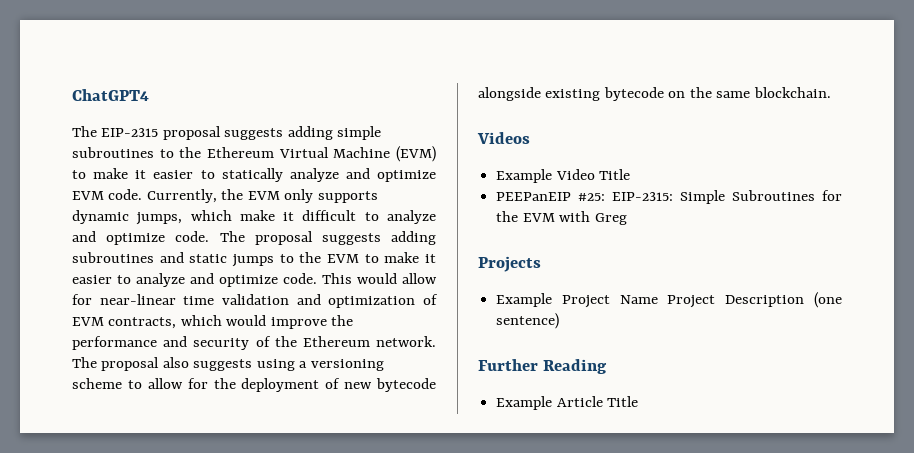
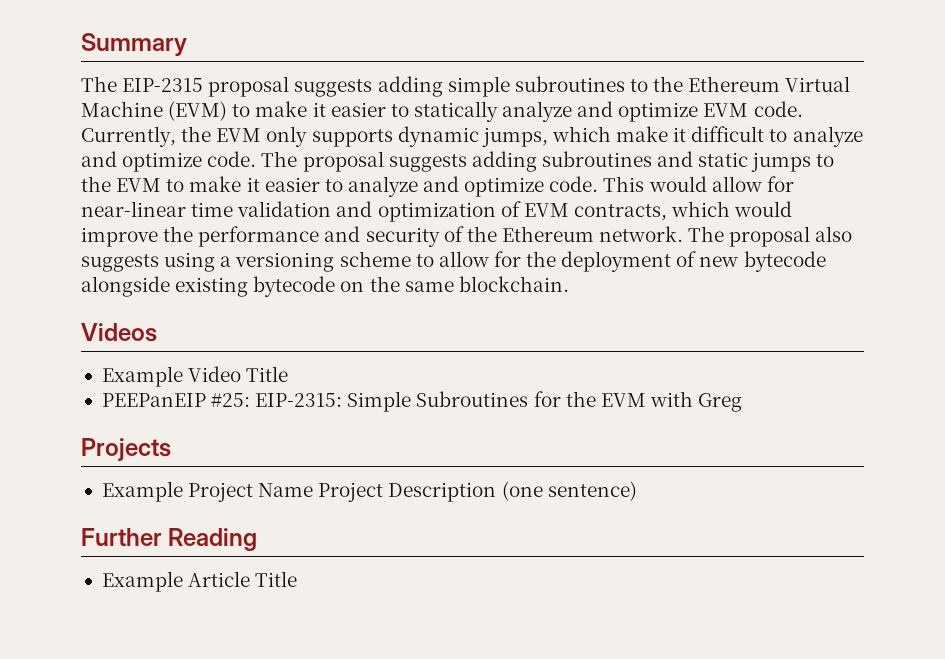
[72,89,149,101] ChatGPT4 -> [81,33,187,56] Summary

